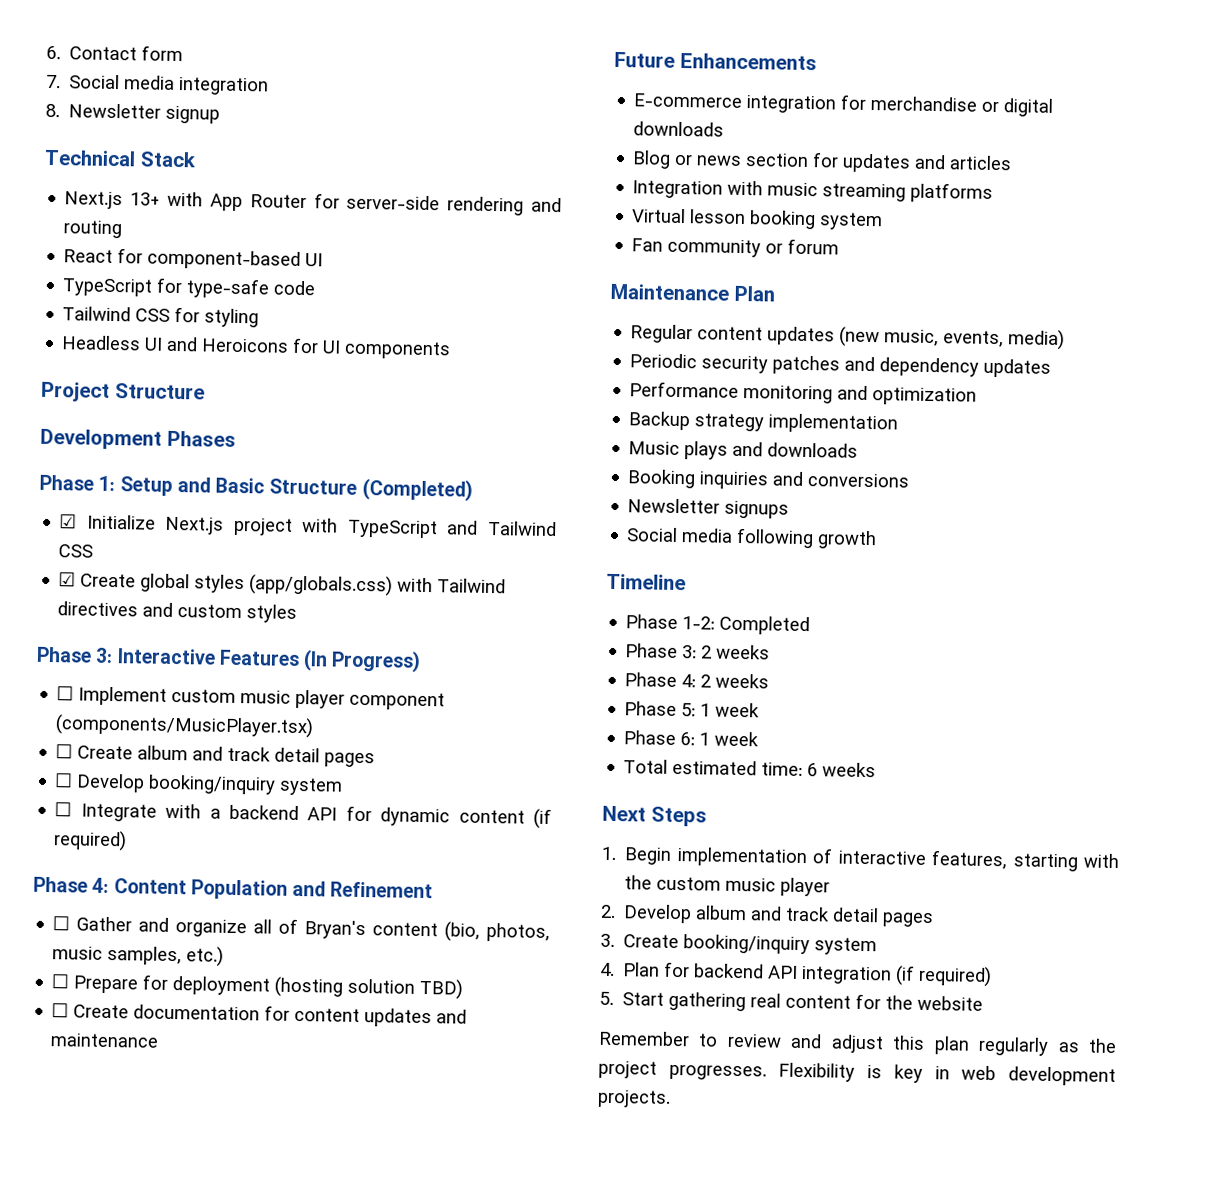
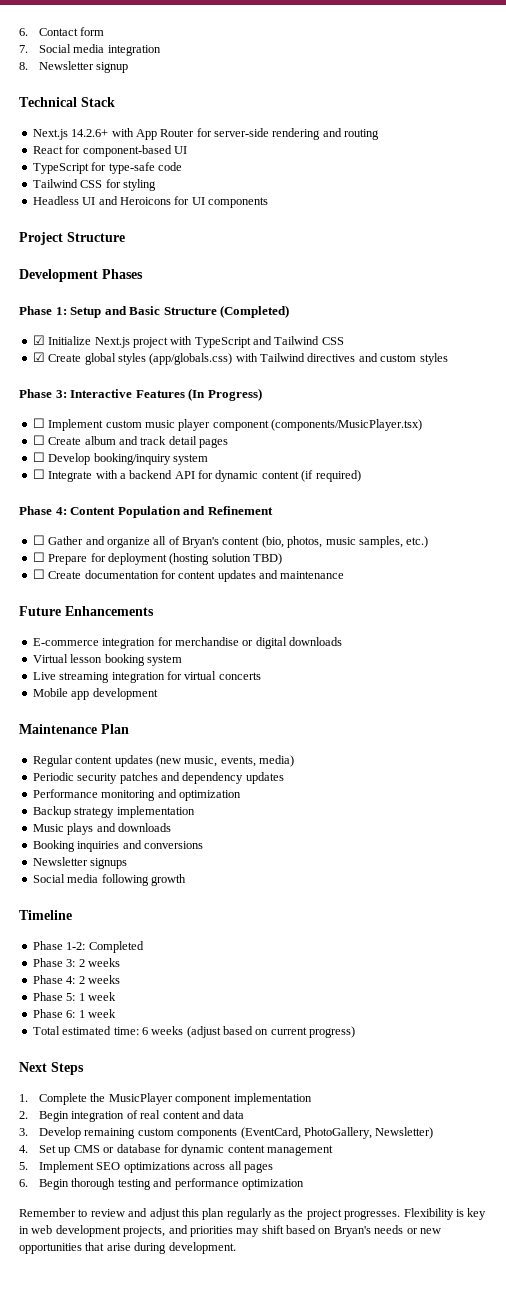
[130,192,161,206] 13+ -> [71,129,109,137] 14.2.6+
[632,150,1013,173] [632,180,994,203] [631,208,884,231] [631,238,840,258] Blog or news section for updates and articles // Integration with music streaming platforms // Virtual lesson booking system // Fan community or forum -> [32,654,182,666] [32,671,261,683] [32,688,158,700] Virtual lesson booking system // Live streaming integration for virtual concerts // Mobile app development
[602,805,707,827] [601,846,1120,872] [624,875,831,897] [600,904,935,928] [600,933,878,956] [600,961,993,988] [599,991,984,1012] // Next Steps // 1. Begin implementation of interactive features, starting with the custom music player // 2. Develop album and track detail pages // 3. Create booking/inquiry system // 4. Plan for backend API integration (if required) // 5. Start gathering real content for the website -> [186,1026,356,1038] [19,1062,84,1075] [19,1093,312,1105] [19,1110,245,1122] [19,1127,434,1139] [19,1144,334,1156] [19,1161,273,1173] [19,1178,304,1190] (adjust based on current progress) // Next Steps // 1. Complete the MusicPlayer component implementation // 2. Begin integration of real content and data // 3. Develop remaining custom components (EventCard, PhotoGallery, Newsletter) // 4. Set up CMS or database for dynamic content management // 5. Implement SEO optimizations across all pages // 6. Begin thorough testing and performance optimization
[597,1089,671,1108] projects. -> [123,1225,441,1237] [19,1242,236,1254] projects, and priorities may shift based on Bryan's needs or new opportunities that arise during development.

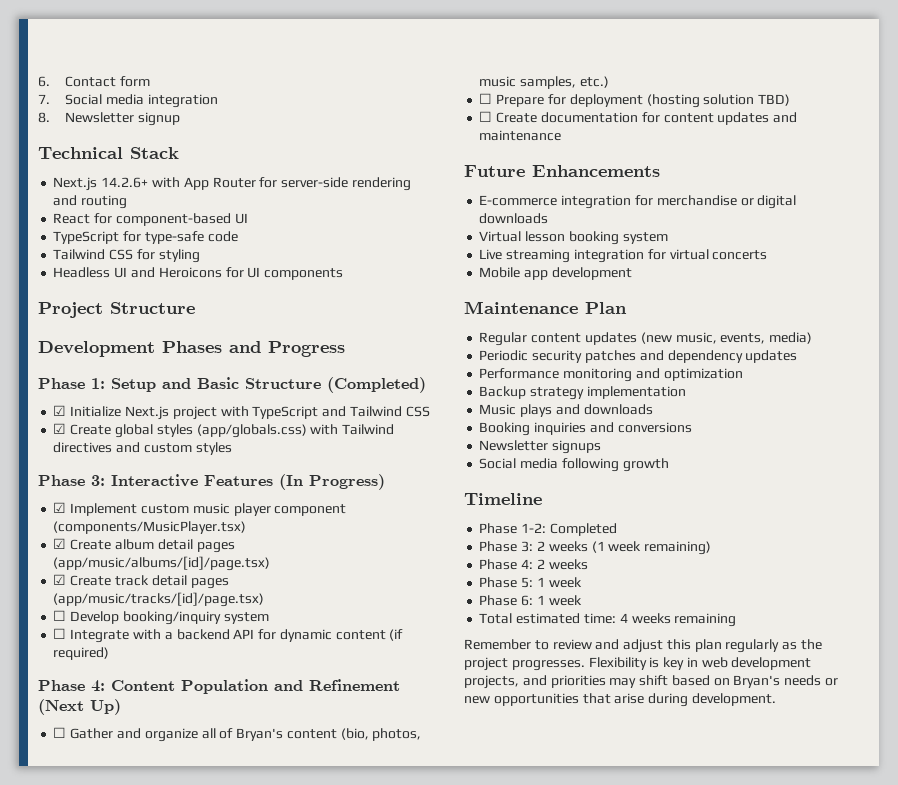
(143, 274) none -> [229,341,345,357] and Progress
[32,418,45,428] ☐ -> [53,502,67,513] ☑
[32,435,45,445] ☐ -> [53,538,67,549] ☑
[118,436,138,445] and -> [157,539,235,553] [53,556,271,571] [53,574,112,586] detail pages (app/music/albums/[id]/page.tsx) // ☑ Create
(228, 443) none -> [53,592,265,607] (app/music/tracks/[id]/page.tsx)
(273, 510) none -> [38,699,121,715] (Next Up)
(120, 962) none -> [591,541,712,555] (1 week remaining)
[141,1026,356,1038] [19,1062,84,1075] [19,1093,312,1105] [19,1110,245,1122] [19,1127,434,1139] [19,1144,334,1156] [19,1161,273,1173] [19,1178,304,1190] 6 weeks (adjust based on current progress) // Next Steps // 1. Complete the MusicPlayer component implementation // 2. Begin integration of real content and data // 3. Develop remaining custom components (EventCard, PhotoGallery, Newsletter) // 4. Set up CMS or database for dynamic content management // 5. Implement SEO optimizations across all pages // 6. Begin thorough testing and performance optimization -> [619,613,737,627] 4 weeks remaining

